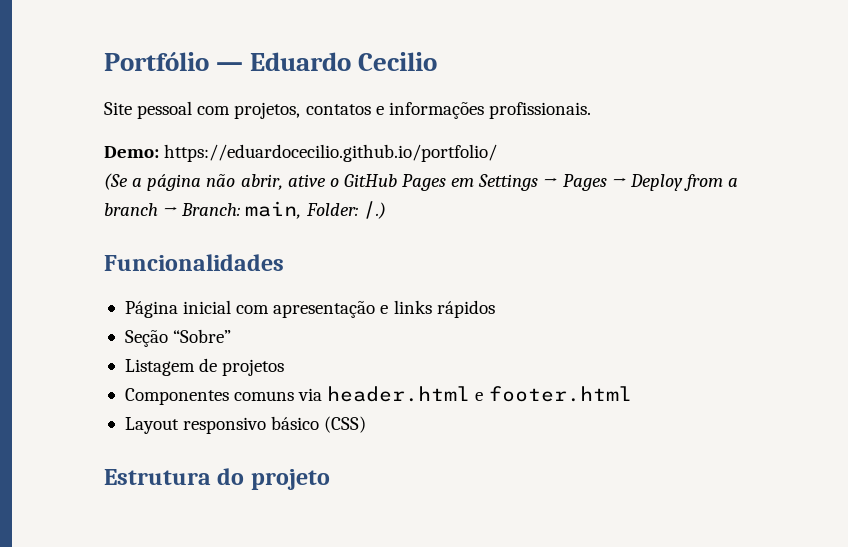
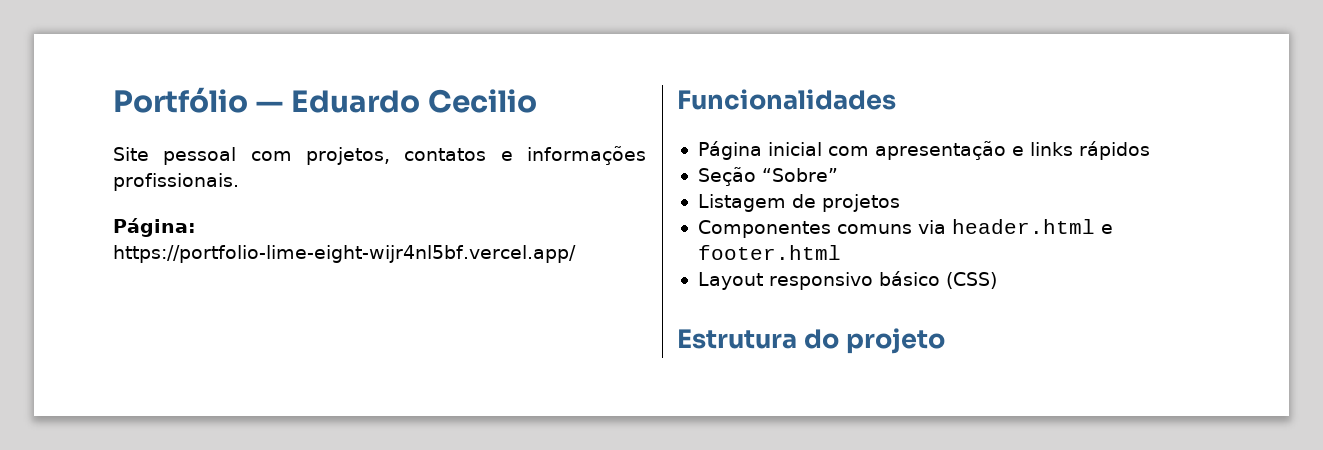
[104,144,498,162] [104,173,739,191] [104,201,386,219] Demo: https://eduardocecilio.github.io/portfolio/ // (Se a página não abrir, ative o GitHub Pages em Settings → Pages → Deploy from a branch → Branch: main, Folder: /.) -> [113,218,196,237] [113,245,576,263] Página: https://portfolio-lime-eight-wijr4nl5bf.vercel.app/

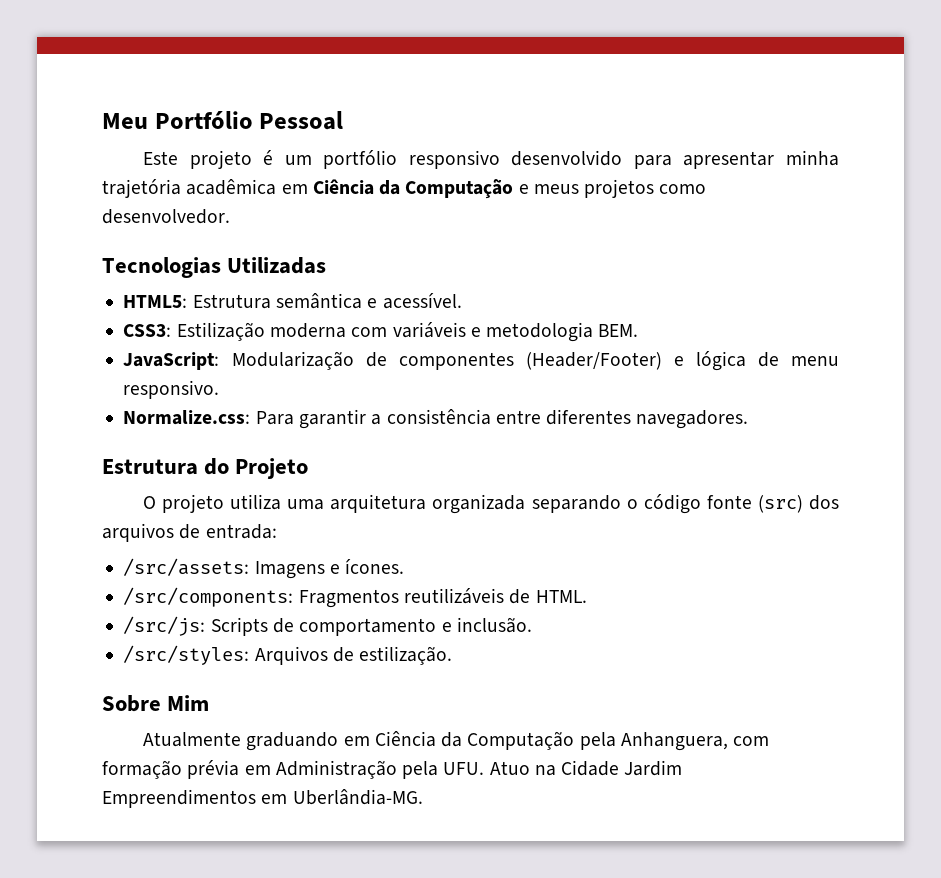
[113,87,537,113] [113,146,646,165] [113,173,239,191] [113,218,196,237] [113,245,576,263] [677,89,896,110] [697,141,1150,160] [697,167,838,186] [697,194,900,212] [697,219,1113,238] [697,245,841,260] [697,271,997,290] [677,328,945,354] Portfólio — Eduardo Cecilio // Site pessoal com projetos, contatos e informações profissionais. // Página: https://portfolio-lime-eight-wijr4nl5bf.vercel.app/ // Funcionalidades // Página inicial com apresentação e links rápidos // Seção “Sobre” // Listagem de projetos // Componentes comuns via header.html e footer.html // Layout responsivo básico (CSS) // Estrutura do projeto -> [102,111,344,130] [142,150,839,169] [102,179,707,199] [102,209,230,224] [102,257,327,278] [123,293,462,309] [123,322,639,342] [123,351,840,371] [123,380,220,399] [123,409,749,429] [102,458,309,479] [142,494,839,514] [102,523,277,542] [123,558,405,579] [123,587,587,608] [123,616,532,636] [123,645,453,665] [102,695,210,712] [142,731,770,751] [102,760,683,779] [102,789,423,808] Meu Portfólio Pessoal // Este projeto é um portfólio responsivo desenvolvido para apresentar minha trajetória acadêmica em Ciência da Computação e meus projetos como desenvolvedor. // Tecnologias Utilizadas // HTML5: Estrutura semântica e acessível. // CSS3: Estilização moderna com variáveis e metodologia BEM. // JavaScript: Modularização de componentes (Header/Footer) e lógica de menu responsivo. // Normalize.css: Para garantir a consistência entre diferentes navegadores. // Estrutura do Projeto // O projeto utiliza uma arquitetura organizada separando o código fonte (src) dos arquivos de entrada: // /src/assets: Imagens e ícones. // /src/components: Fragmentos reutilizáveis de HTML. // /src/js: Scripts de comportamento e inclusão. // /src/styles: Arquivos de estilização. // Sobre Mim // Atualmente graduando em Ciência da Computação pela Anhanguera, com formação prévia em Administração pela UFU. Atuo na Cidade Jardim Empreendimentos em Uberlândia-MG.

